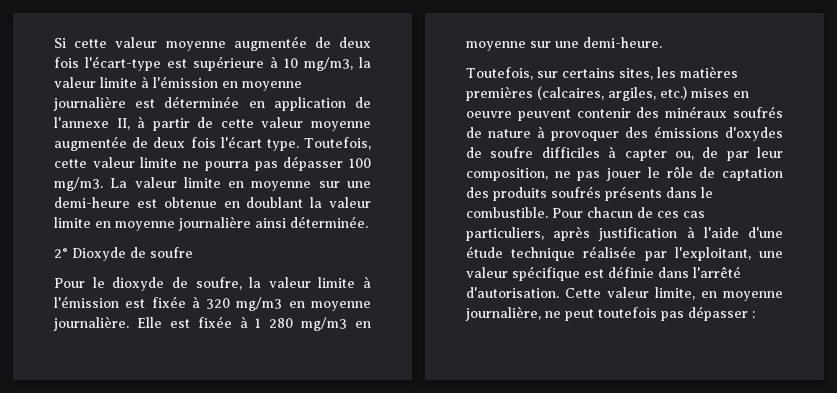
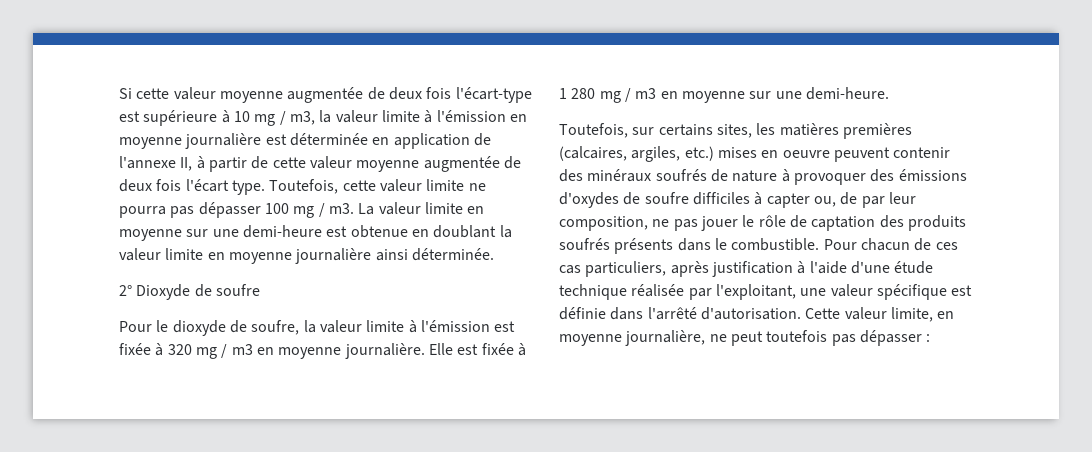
[304,57,353,71] mg/m3, -> [254,111,315,126] mg / m3,
[54,177,103,191] mg/m3. -> [293,203,354,218] mg / m3.
[236,297,283,311] mg/m3 -> [195,344,253,359] mg / m3
[301,317,348,331] mg/m3 -> [599,88,657,103] mg / m3

